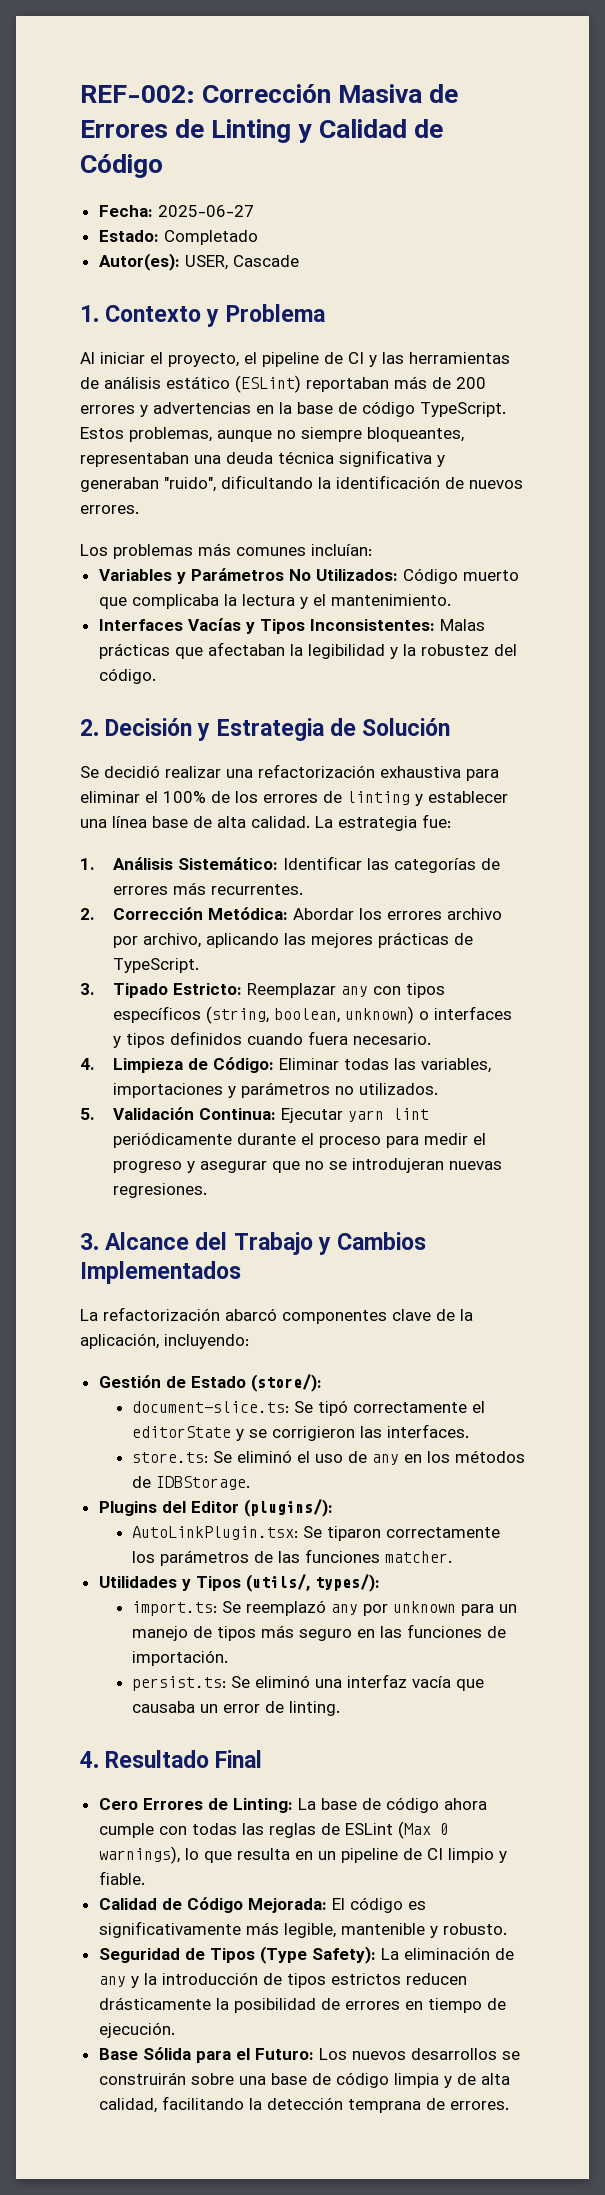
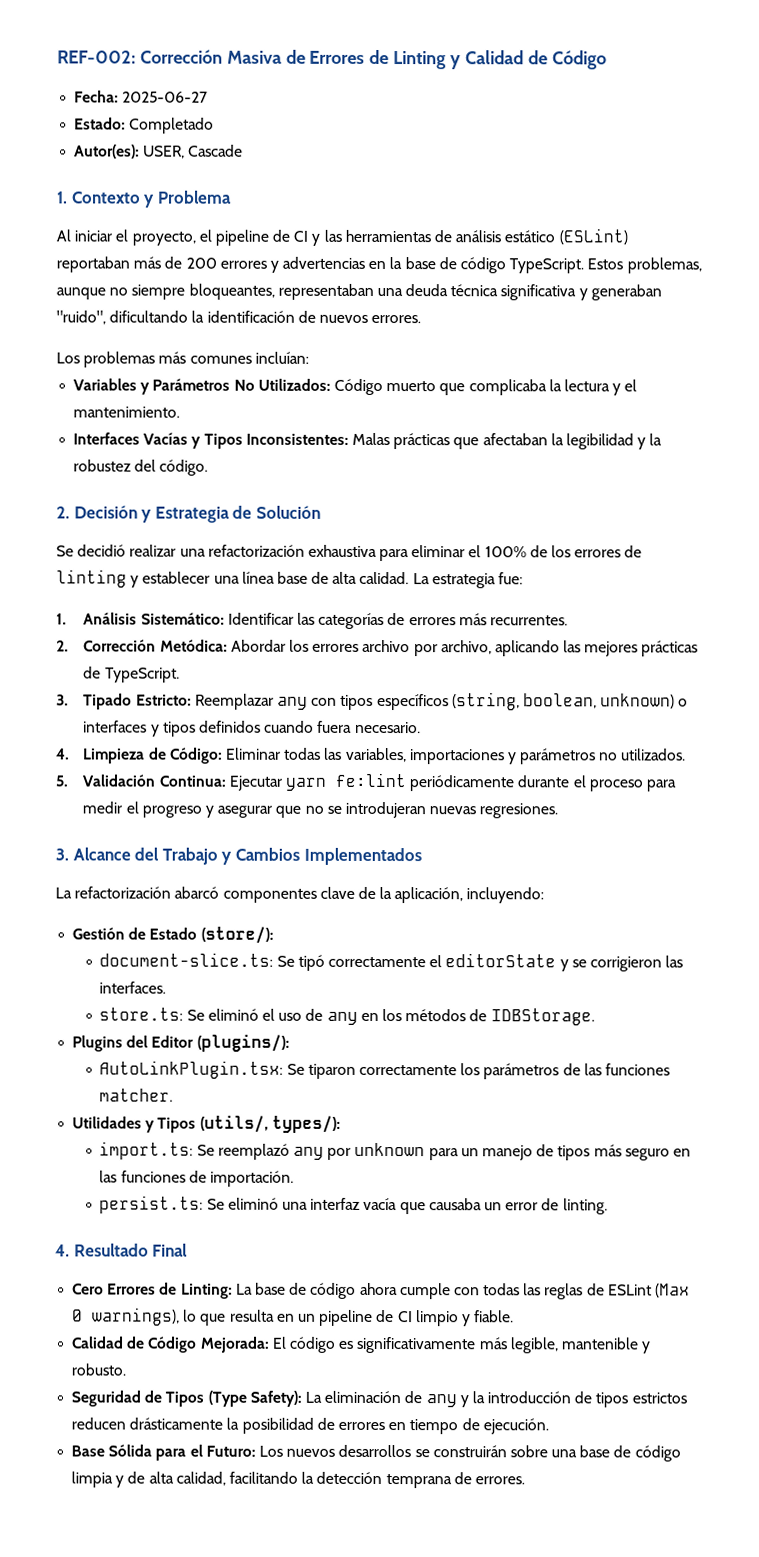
[393,1108,430,1120] lint -> [334,772,407,788] fe:lint

